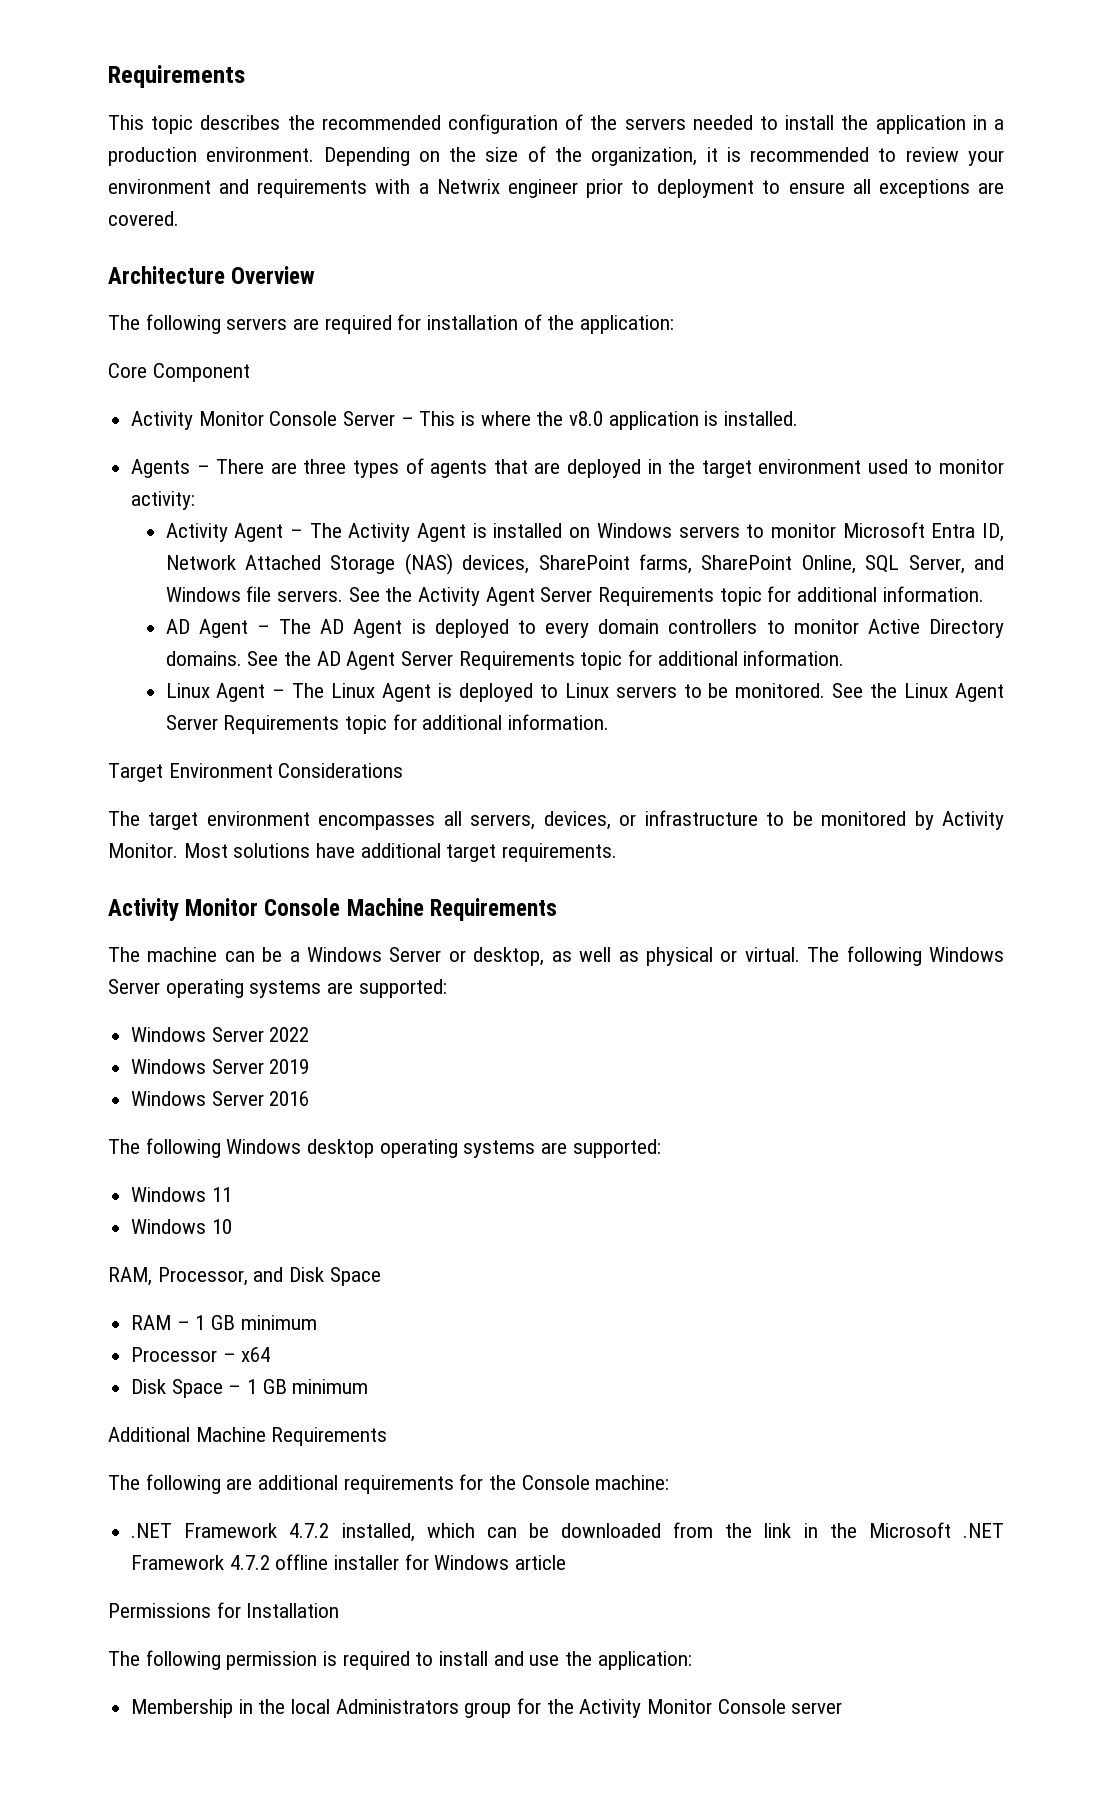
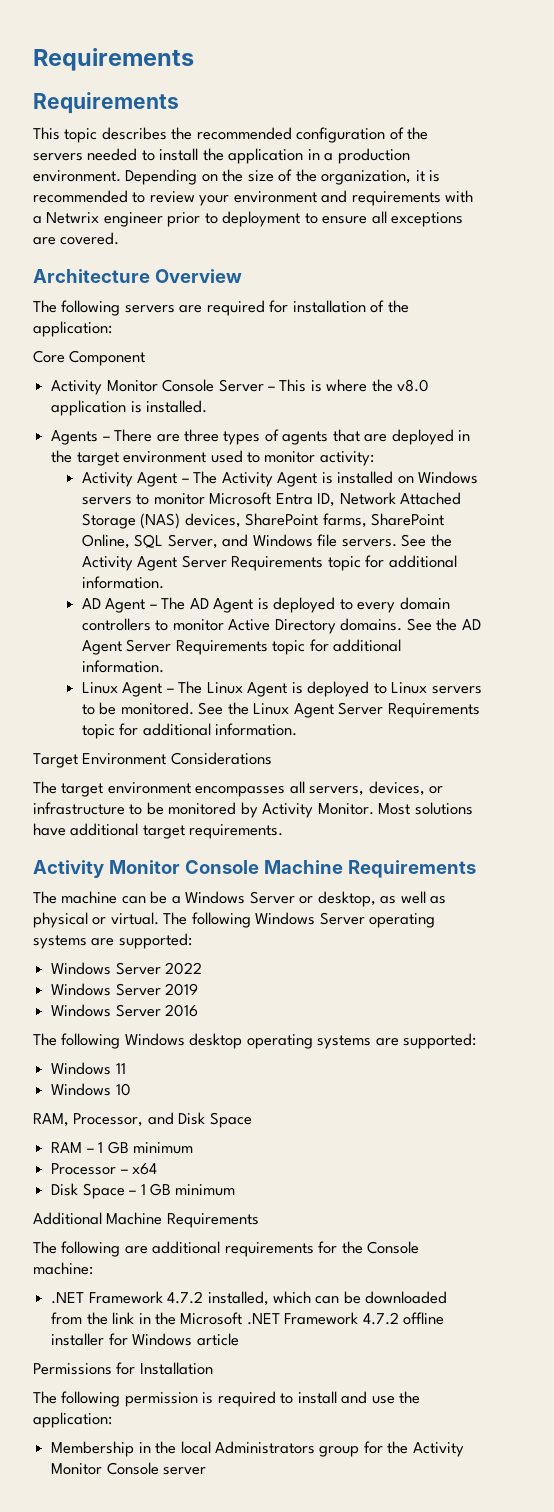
[108,65,245,88] Requirements -> [33,48,194,71] [33,92,179,114] Requirements // Requirements

